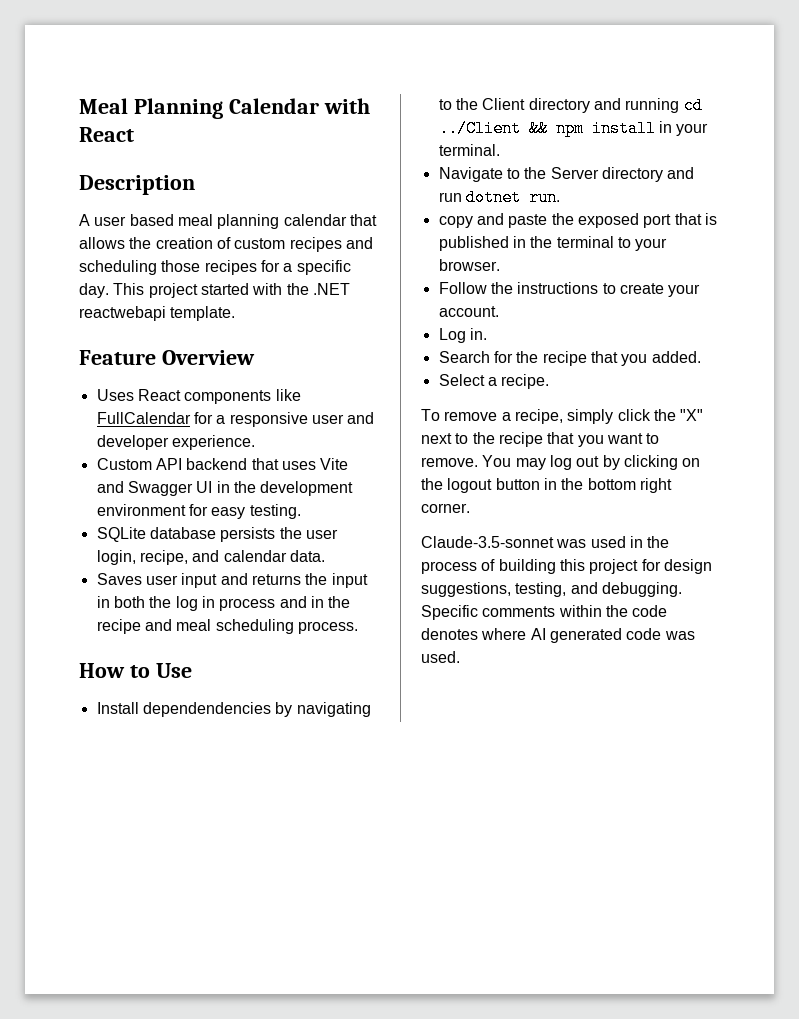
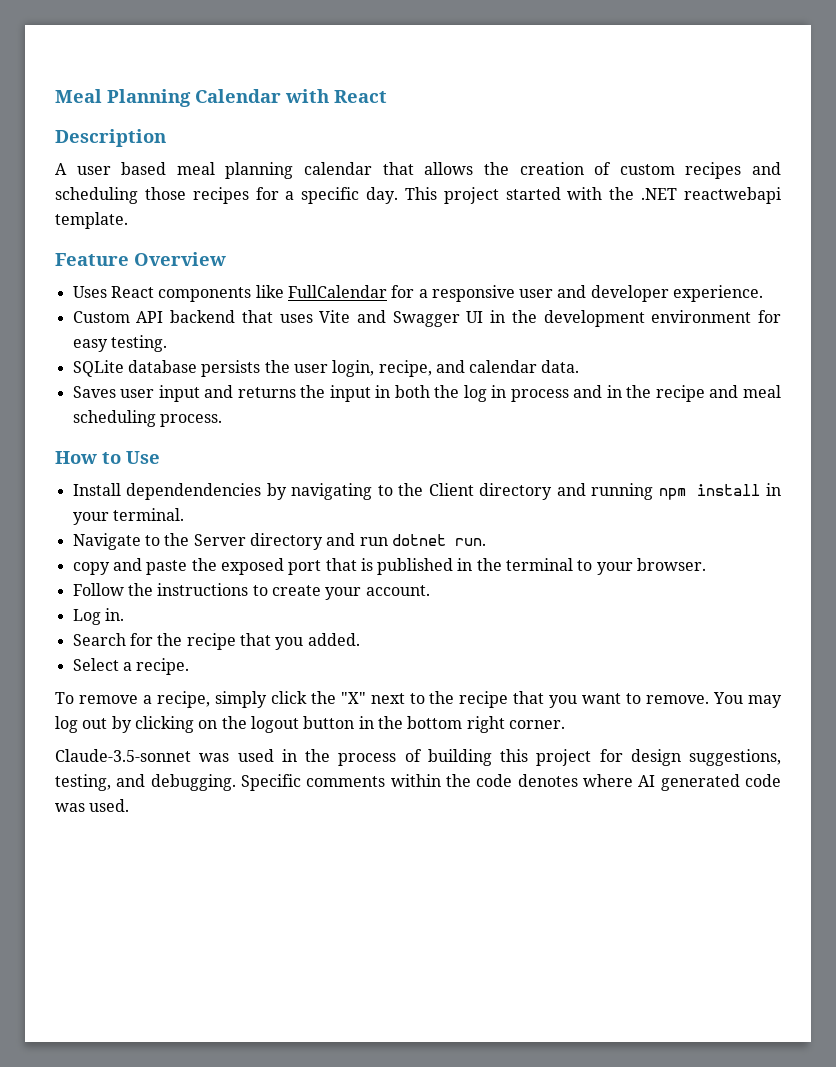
[683,97,703,114] [438,120,548,137] cd ../Client && -> (654, 491) none

